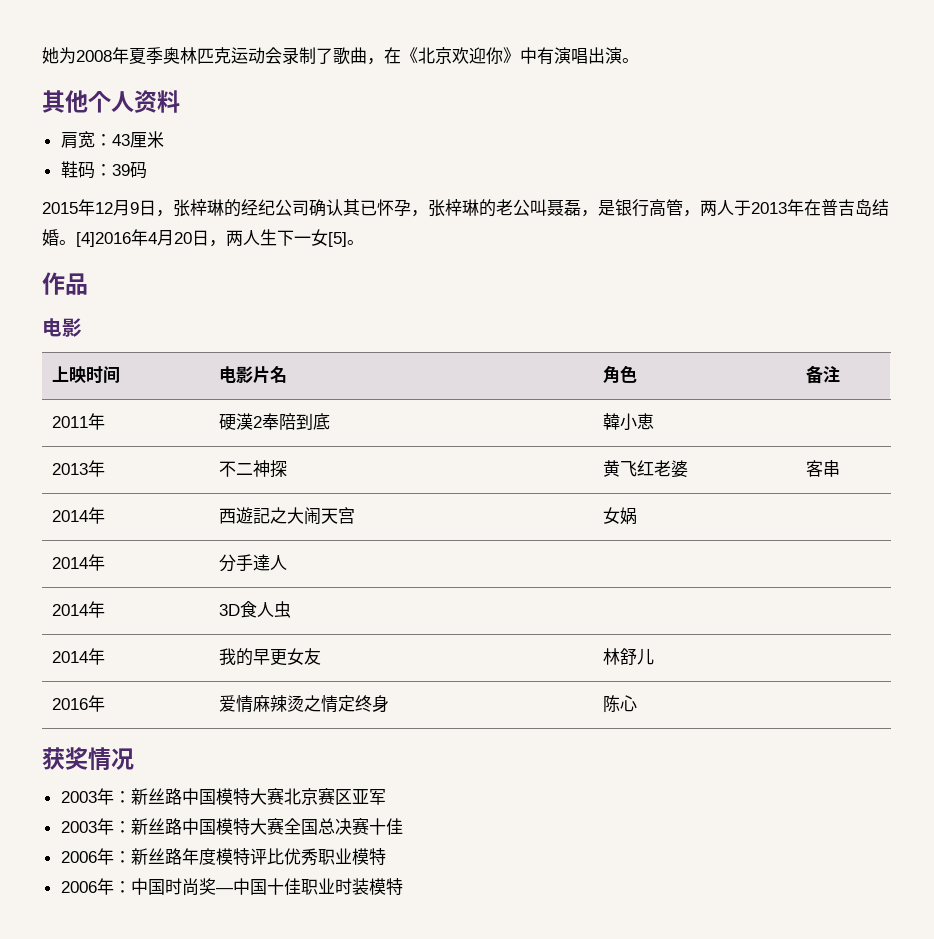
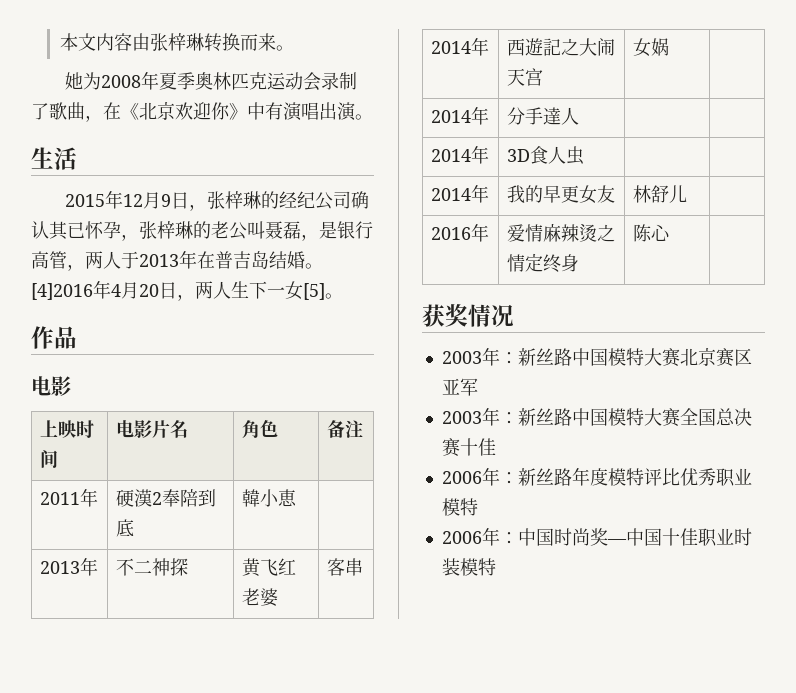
(42, 55) none -> [59,33,294,52] 本文内容由张梓琳转换而来。 //
[42,90,180,113] [60,131,164,148] [60,161,147,179] 其他个人资料 // 肩宽：43厘米 // 鞋码：39码 -> [31,147,77,170] 生活

